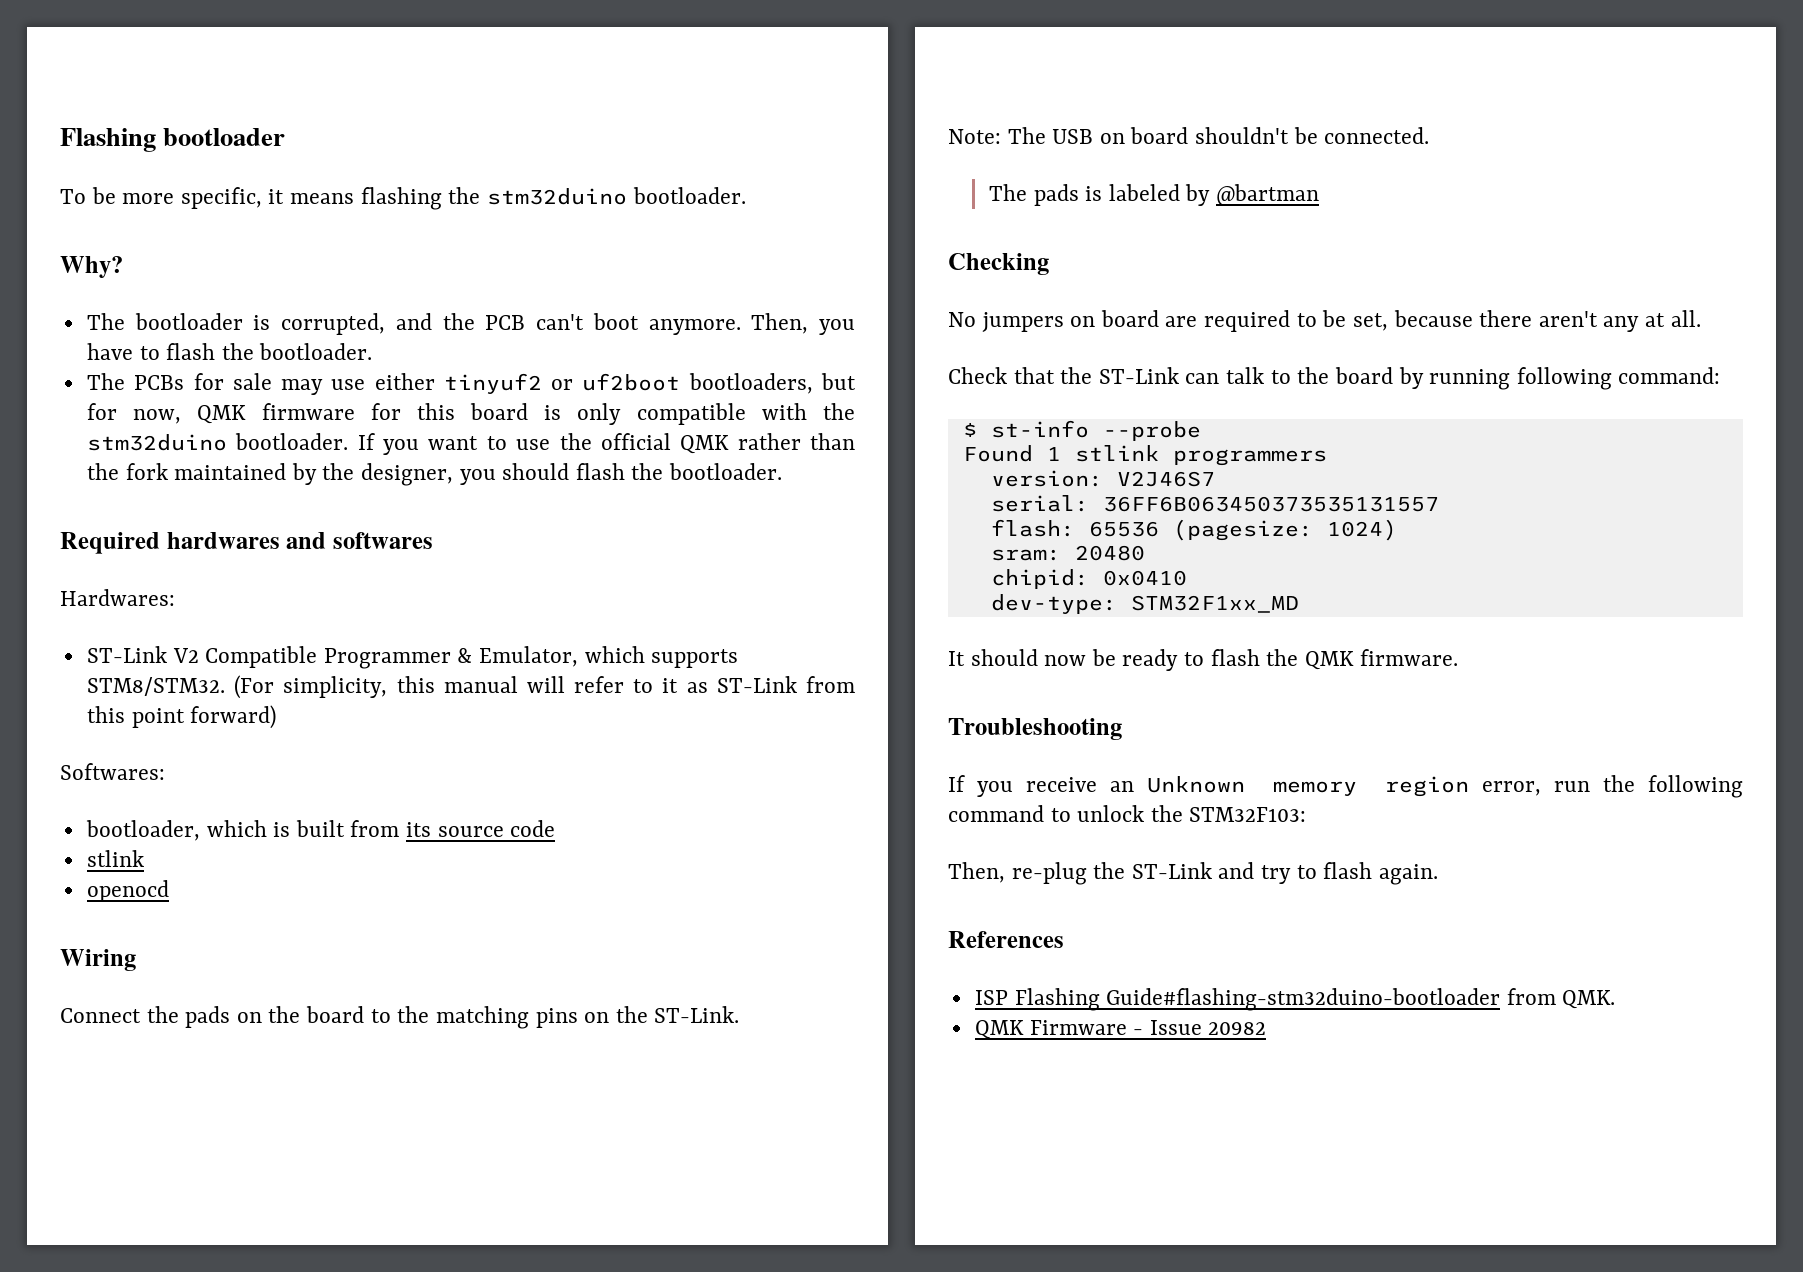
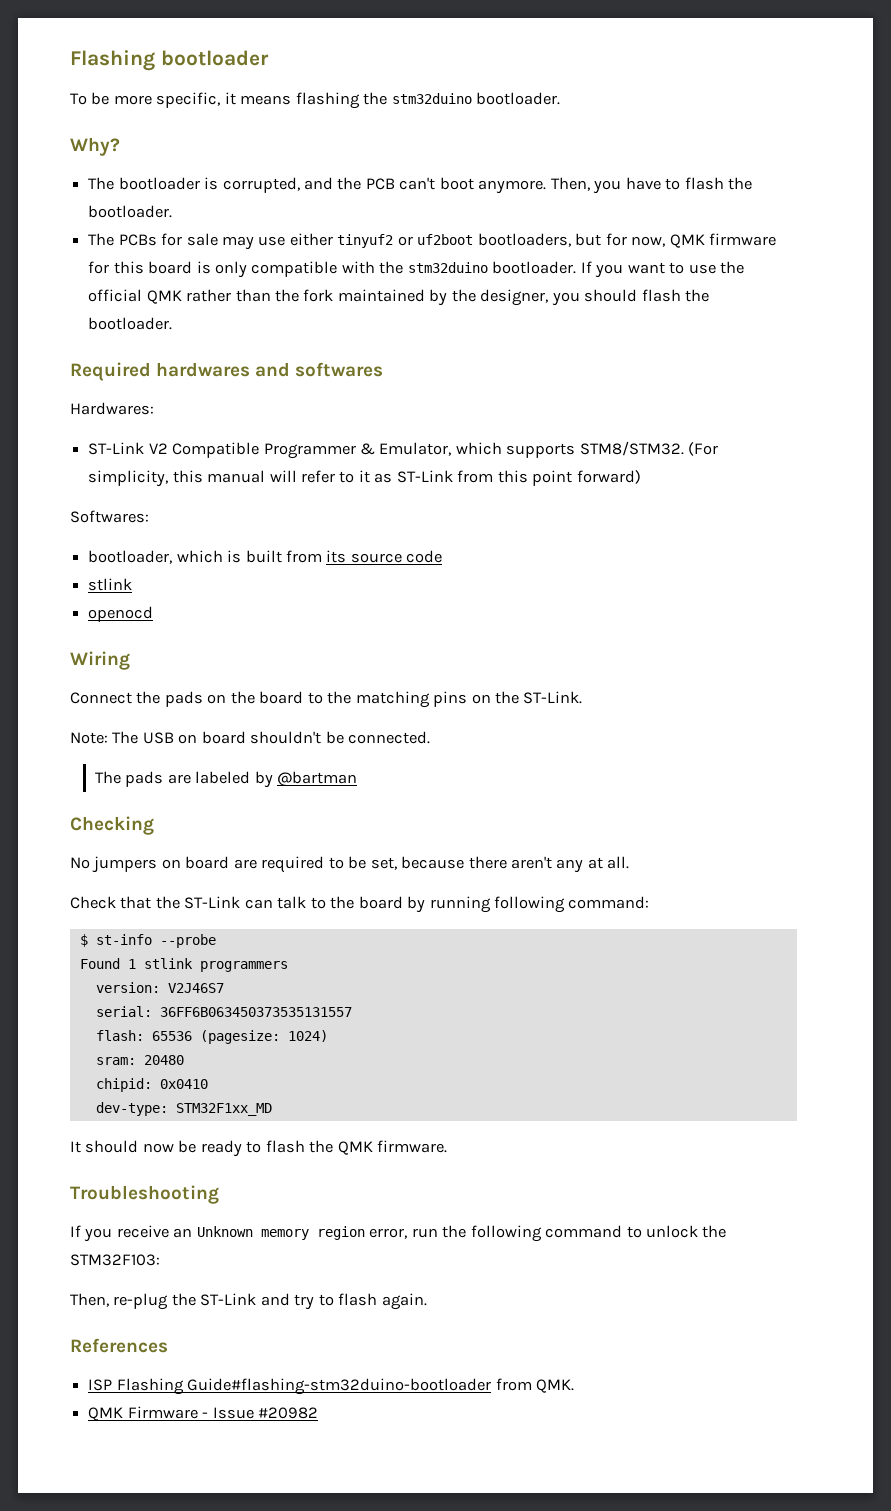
[1085,186,1103,201] is -> [167,774,191,784] are
[1208,1022,1267,1035] 20982 -> [257,1407,318,1419] #20982

